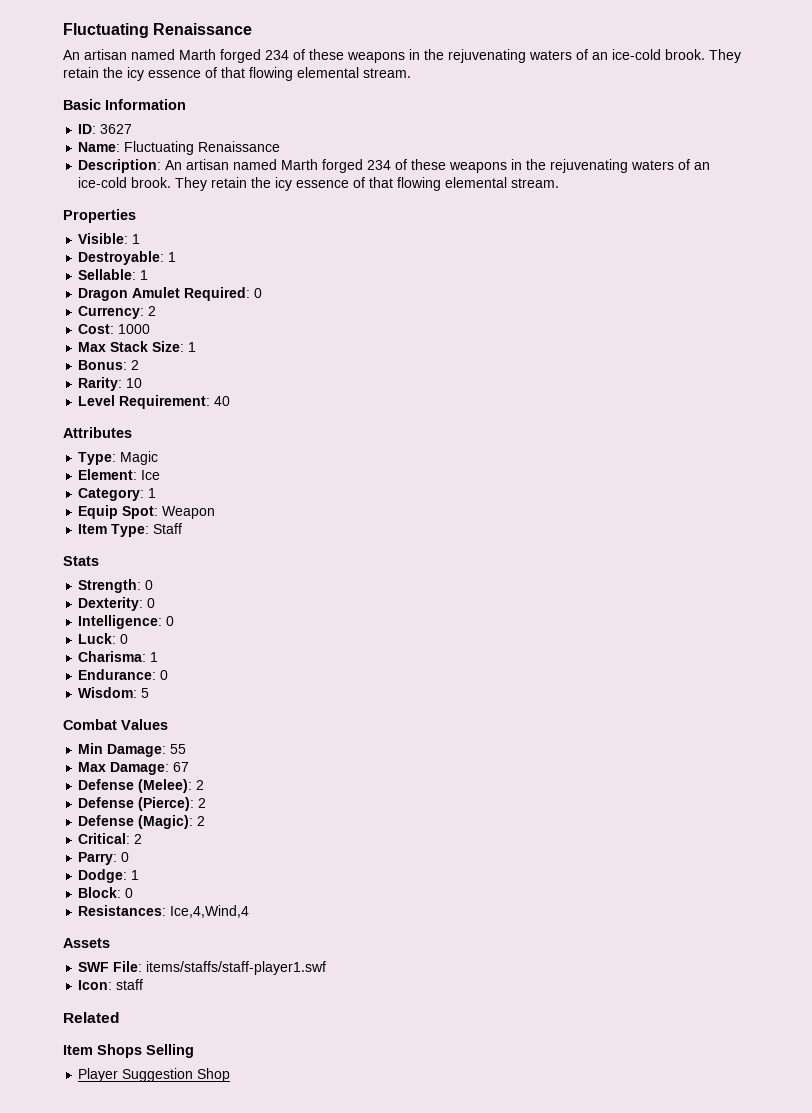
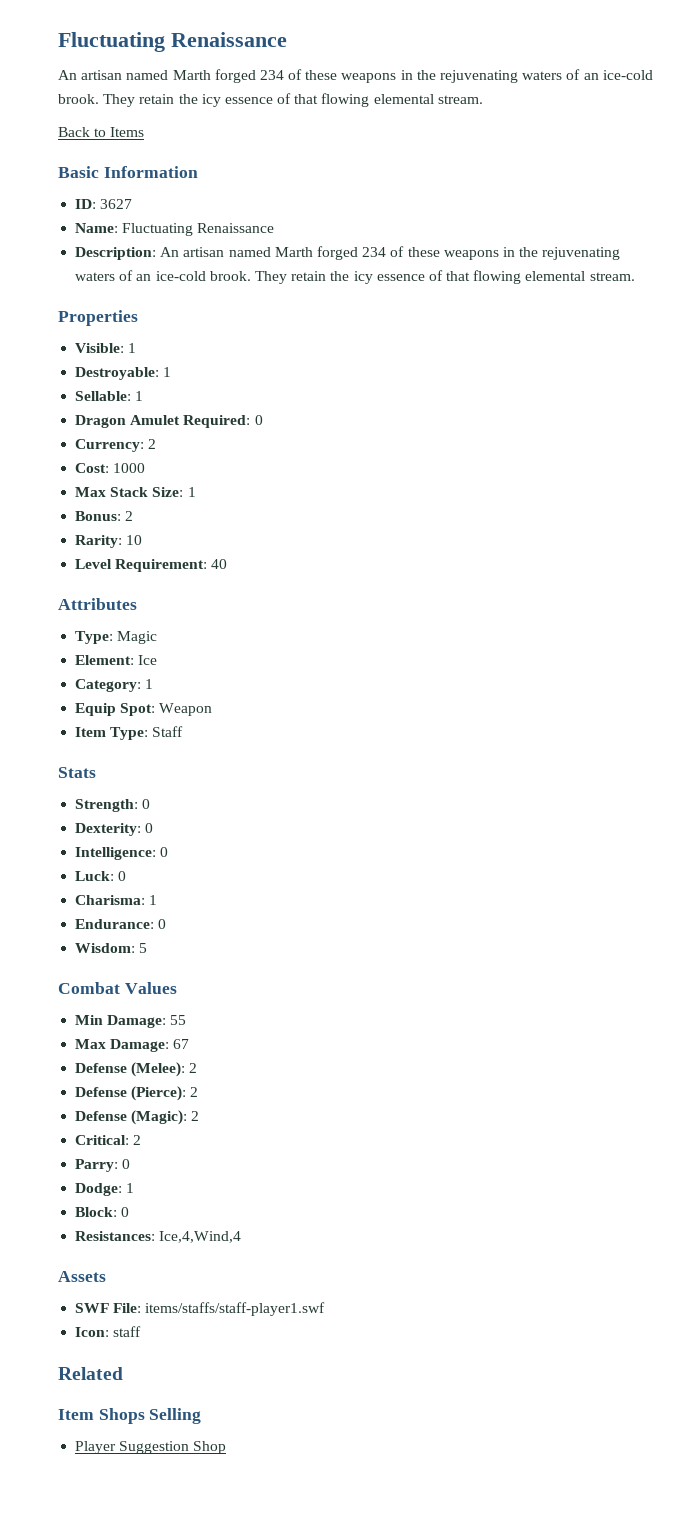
(411, 73) none -> [58,127,145,137] // Back to Items

